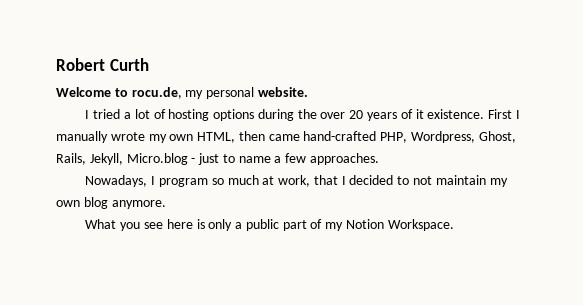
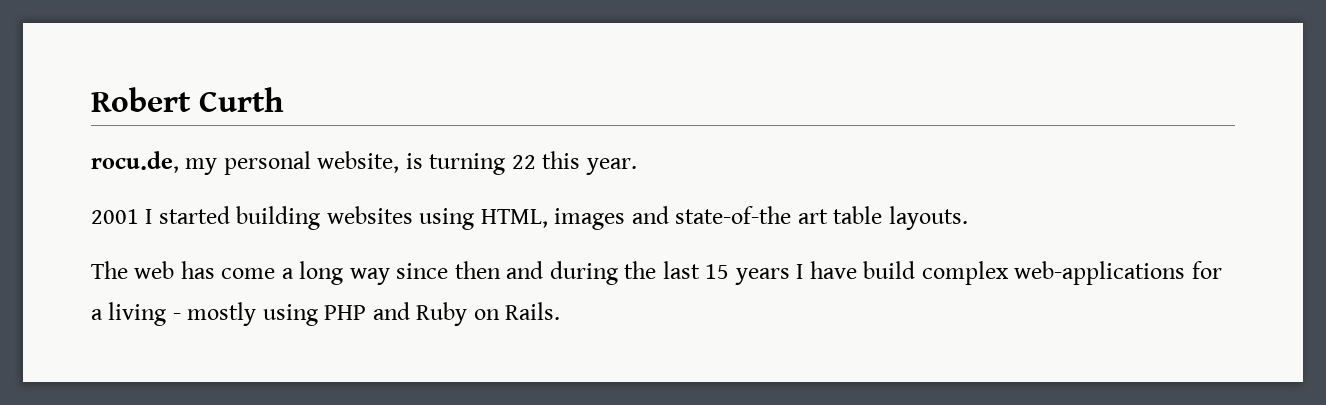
[56,87,128,97] Welcome to -> (284, 99) none
[257,87,308,97] [85,109,520,121] [56,131,516,143] [56,153,380,165] [85,175,508,187] [56,197,166,209] [85,219,454,231] website. // I tried a lot of hosting options during the over 20 years of it existence. First I manually wrote my own HTML, then came hand-crafted PHP, Wordpress, Ghost, Rails, Jekyll, Micro.blog - just to name a few approaches. // Nowadays, I program so much at work, that I decided to not maintain my own blog anymore. // What you see here is only a public part of my Notion Workspace. -> [317,151,637,175] [91,206,968,230] [91,261,1222,285] [91,302,561,326] website, is turning 22 this year. // 2001 I started building websites using HTML, images and state-of-the art table layouts. // The web has come a long way since then and during the last 15 years I have build complex web-applications for a living - mostly using PHP and Ruby on Rails.

